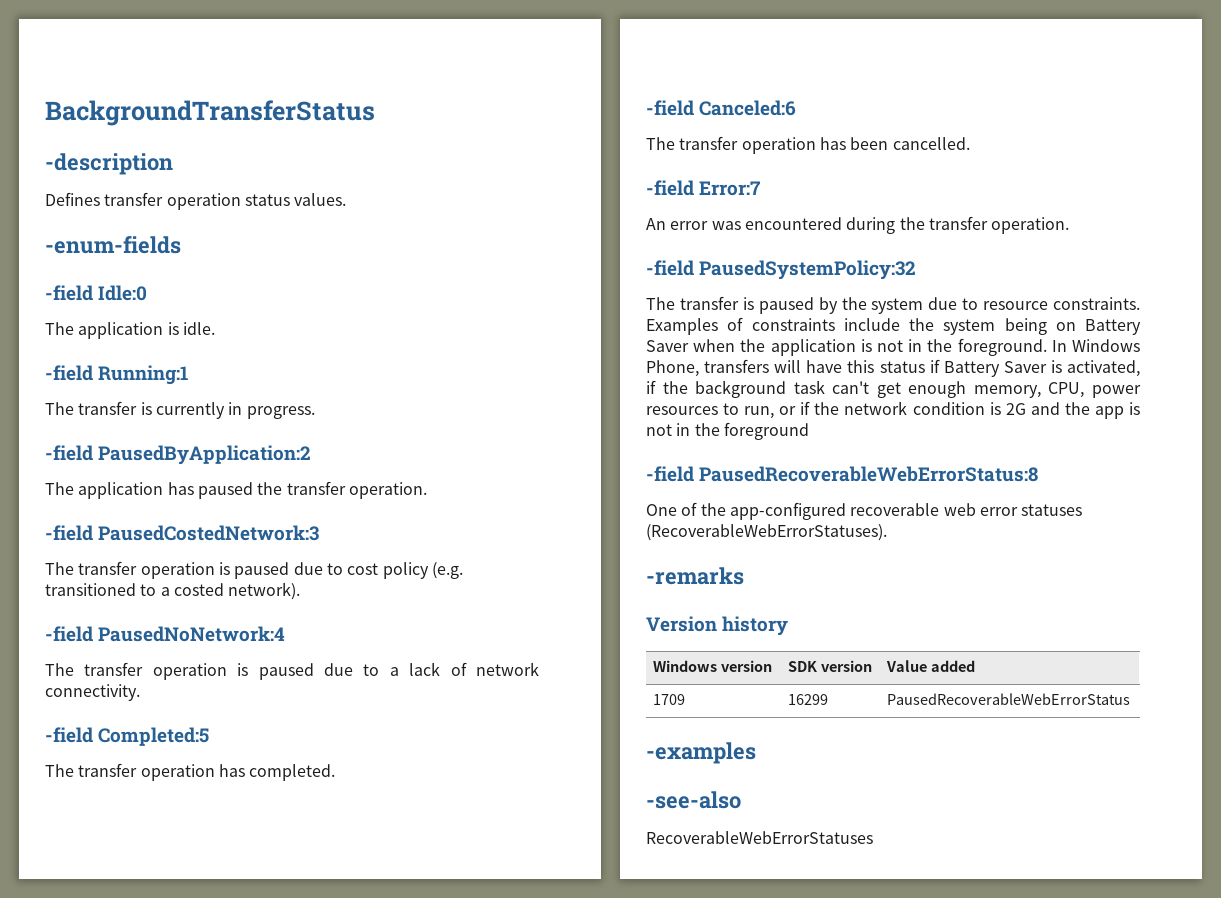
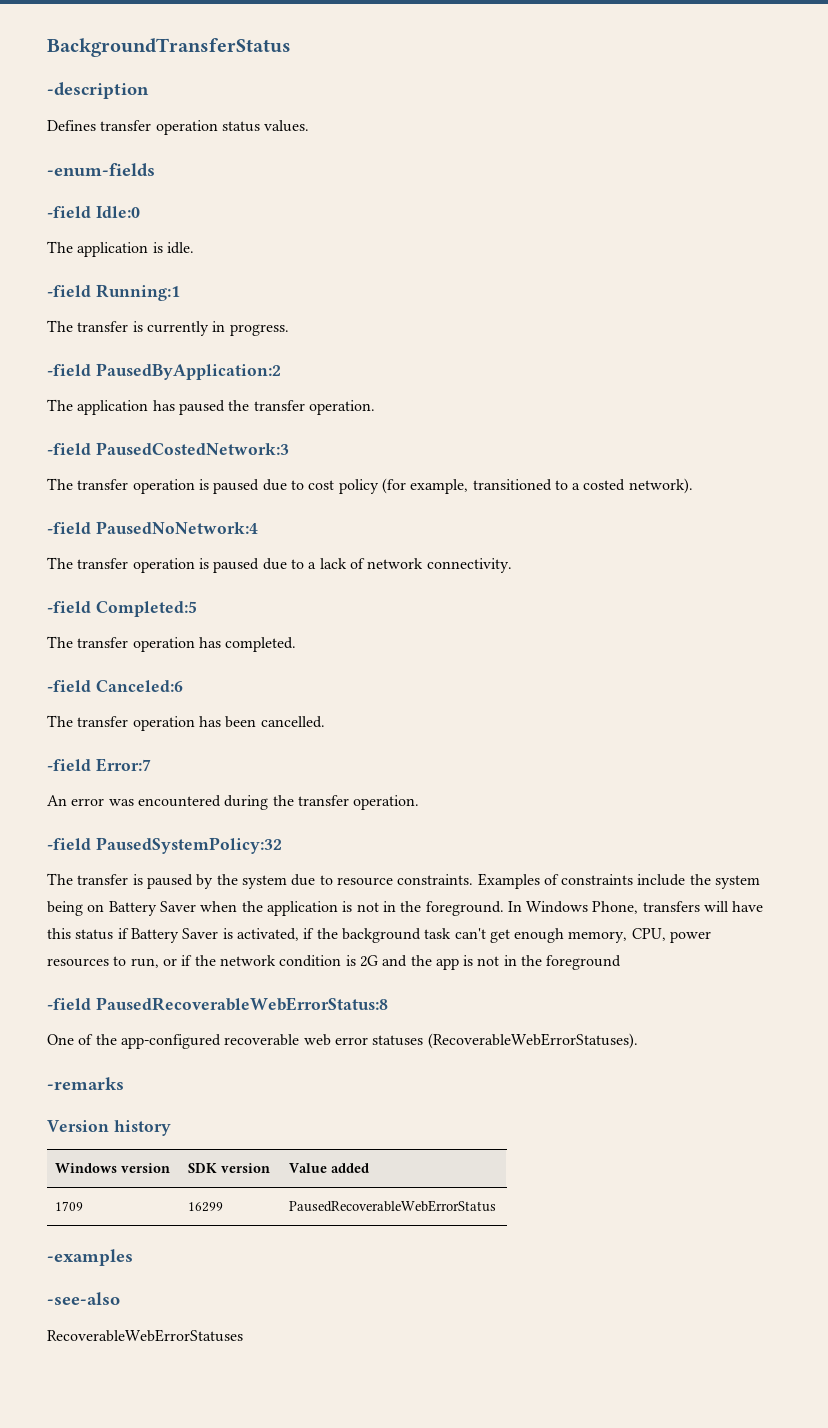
[431,562,463,579] (e.g. -> [381,478,469,494] (for example,

